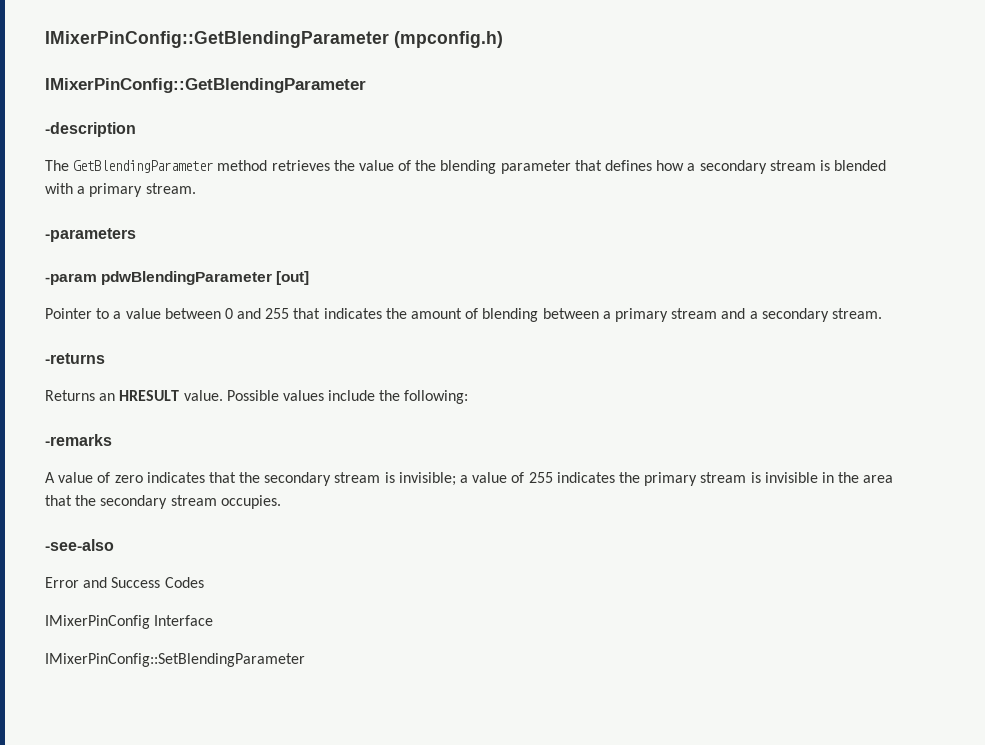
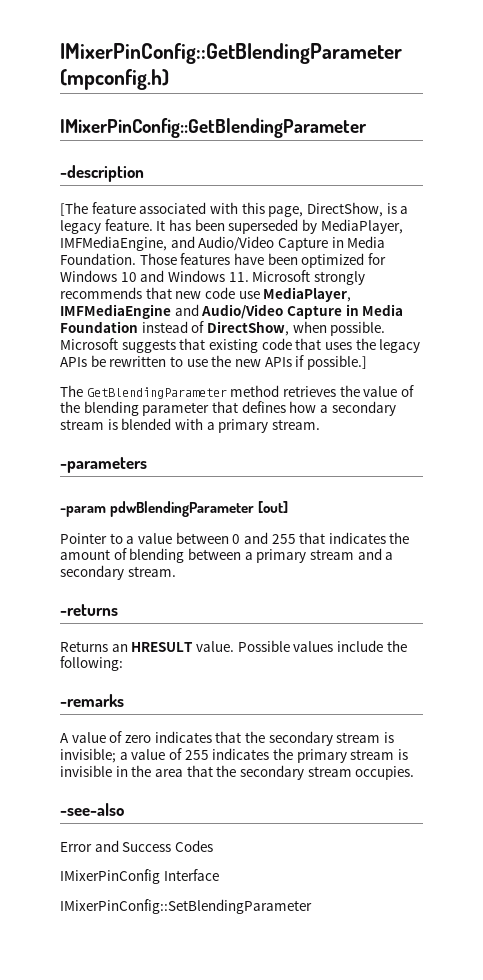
(136, 129) none -> [60,202,409,217] [60,219,403,234] [60,236,386,251] [60,253,386,268] [60,270,365,285] [60,287,352,302] [60,304,404,319] [60,321,386,336] [60,338,421,353] [60,355,367,370] // [The feature associated with this page, DirectShow, is a legacy feature. It has been superseded by MediaPlayer, IMFMediaEngine, and Audio/Video Capture in Media Foundation. Those features have been optimized for Windows 10 and Windows 11. Microsoft strongly recommends that new code use MediaPlayer, IMFMediaEngine and Audio/Video Capture in Media Foundation instead of DirectShow, when possible. Microsoft suggests that existing code that uses the legacy APIs be rewritten to use the new APIs if possible.]

